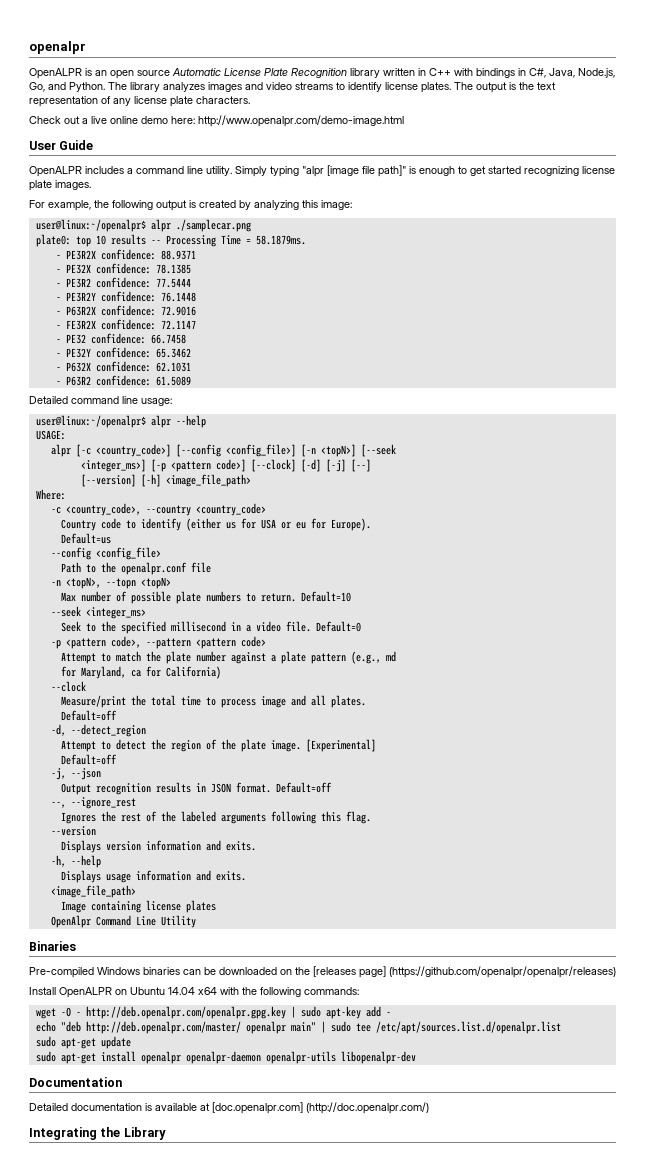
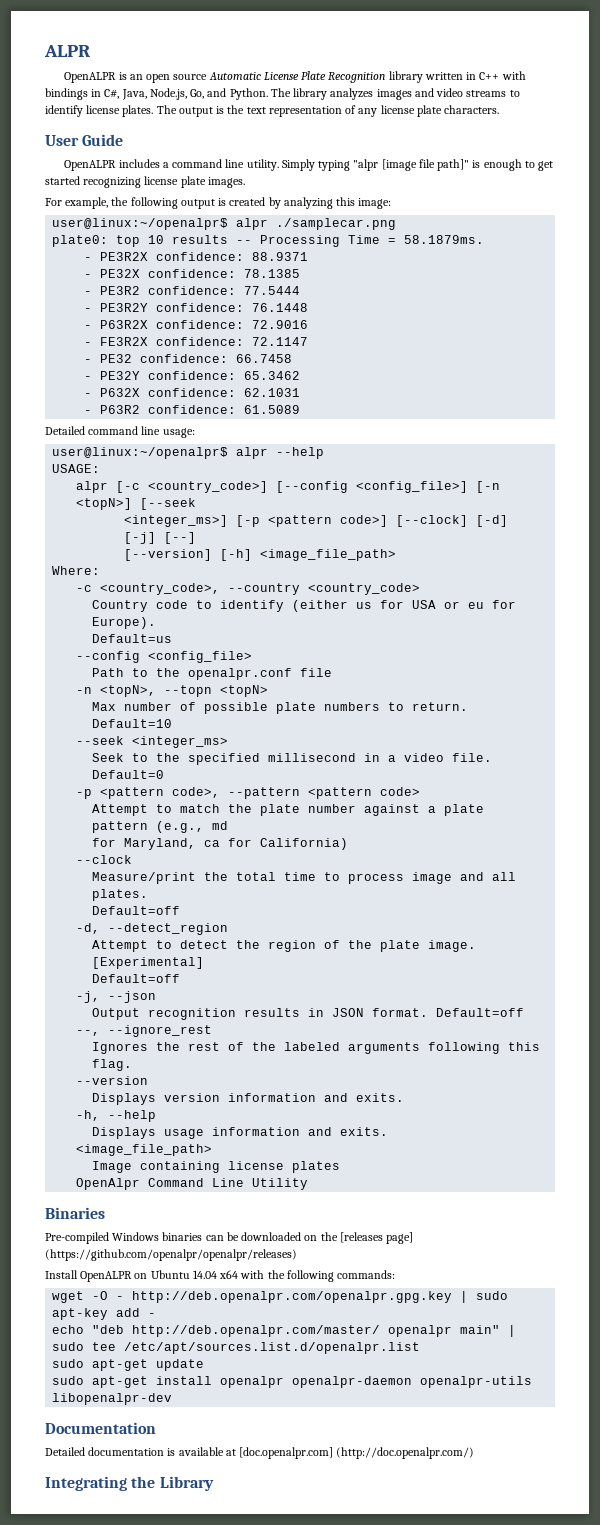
[29,41,86,54] openalpr -> [44,45,90,57] ALPR
[29,115,404,127] // Check out a live online demo here: http://www.openalpr.com/demo-image.html -> (500, 109) none

